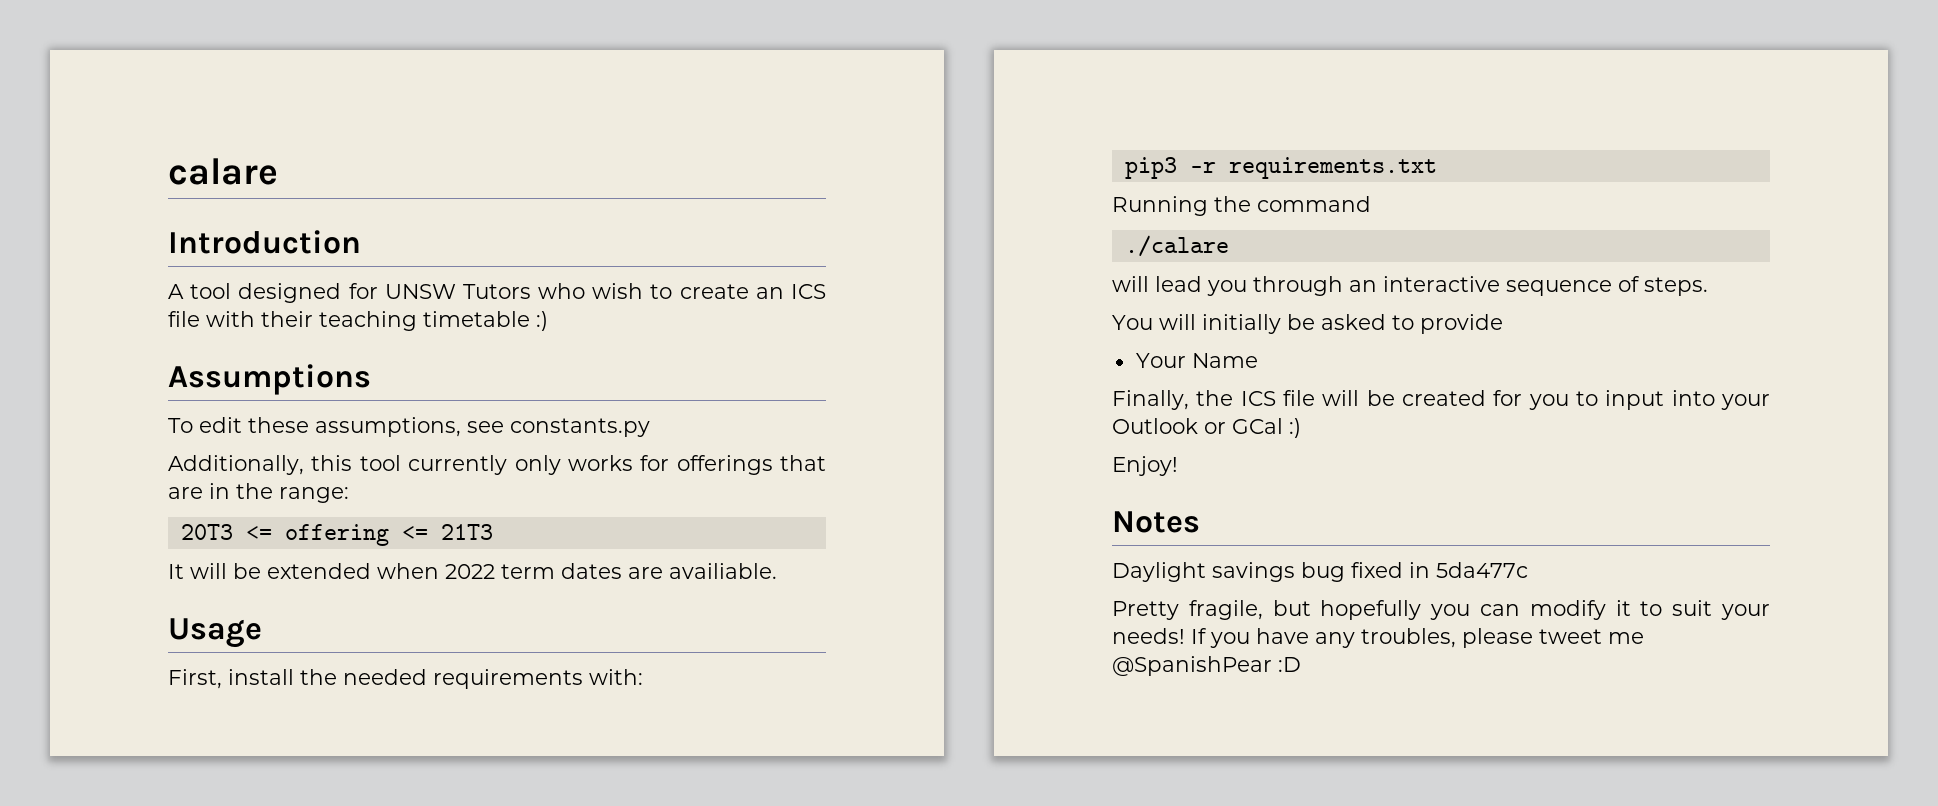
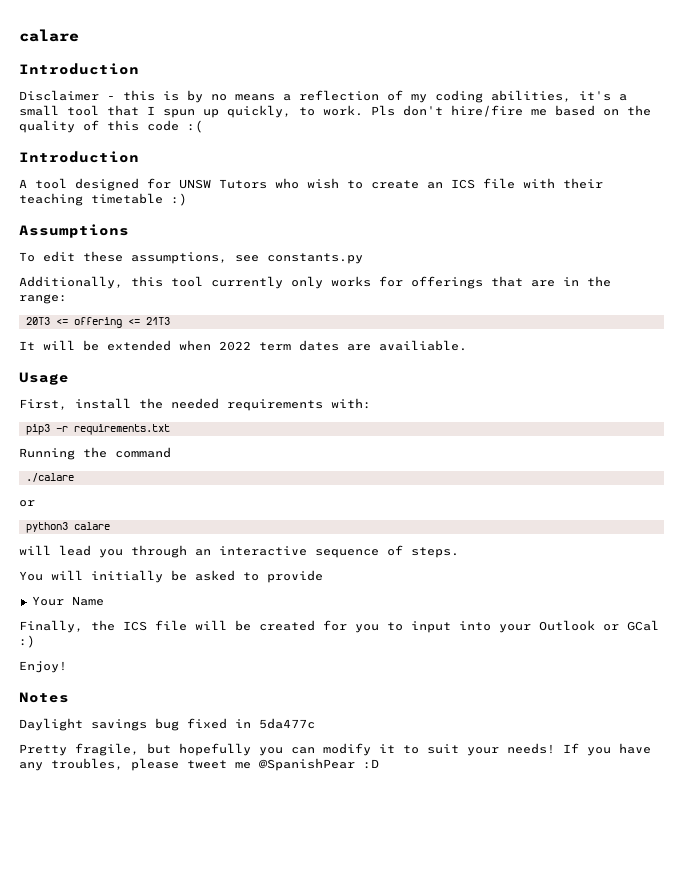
(361, 242) none -> [19,90,627,103] [19,105,651,118] [19,120,203,133] [19,151,139,163] // Disclaimer - this is by no means a reflection of my coding abilities, it's a small tool that I spun up quickly, to work. Pls don't hire/fire me based on the quality of this code :( // Introduction
(1229, 246) none -> [19,500,35,507] [25,522,110,533] // or // python3 calare

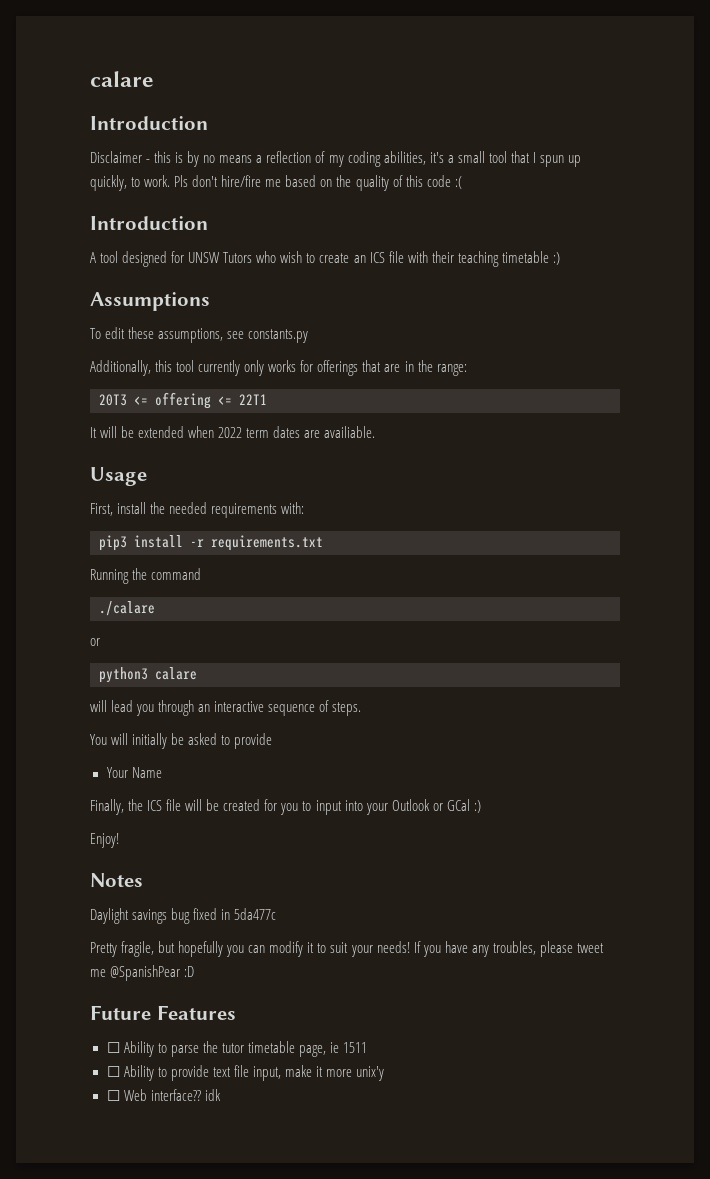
[145,317,170,325] 21T3 -> [239,394,267,405] 22T1
(50, 429) none -> [134,535,183,548] install
(379, 764) none -> [90,1005,236,1020] [106,1041,367,1057] [106,1065,385,1081] [106,1089,221,1101] // Future Features // ☐ Ability to parse the tutor timetable page, ie 1511 // ☐ Ability to provide text file input, make it more unix'y // ☐ Web interface?? idk

